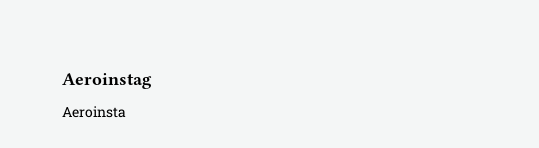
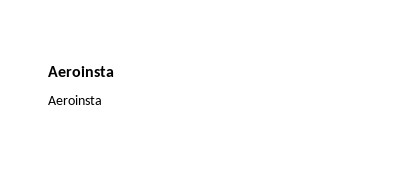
[62,73,152,89] Aeroinstag -> [48,66,114,77] Aeroinsta

